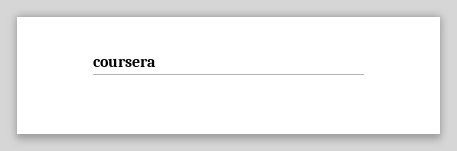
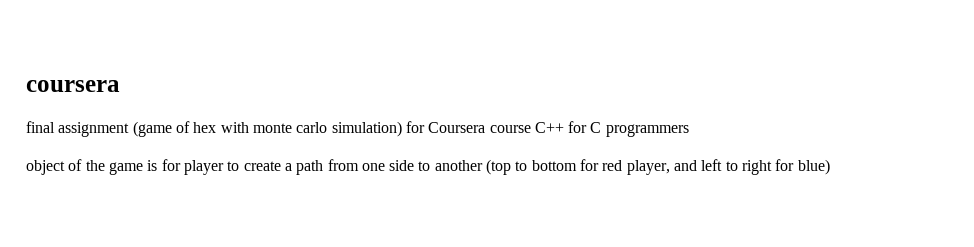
(156, 62) none -> [26,121,689,137] [26,159,830,175] // final assignment (game of hex with monte carlo simulation) for Coursera course C++ for C programmers // object of the game is for player to create a path from one side to another (top to bottom for red player, and left to right for blue)

